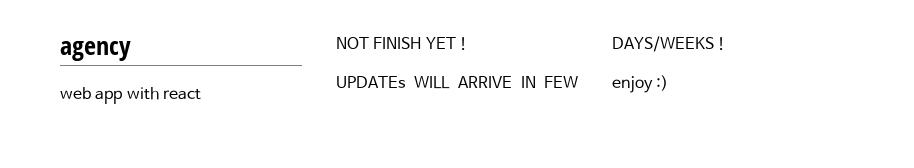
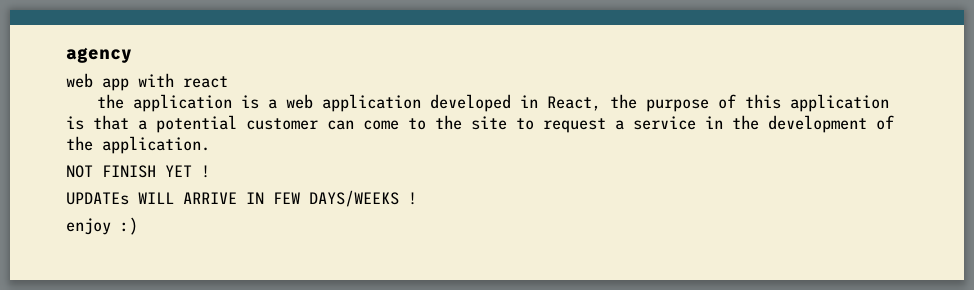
(201, 94) none -> [96,94,889,112] [66,115,894,133] [66,136,210,154] // the application is a web application developed in React, the purpose of this application is that a potential customer can come to the site to request a service in the development of the application.

